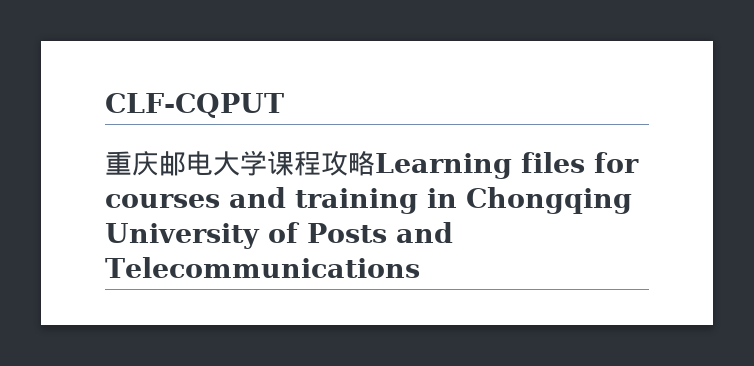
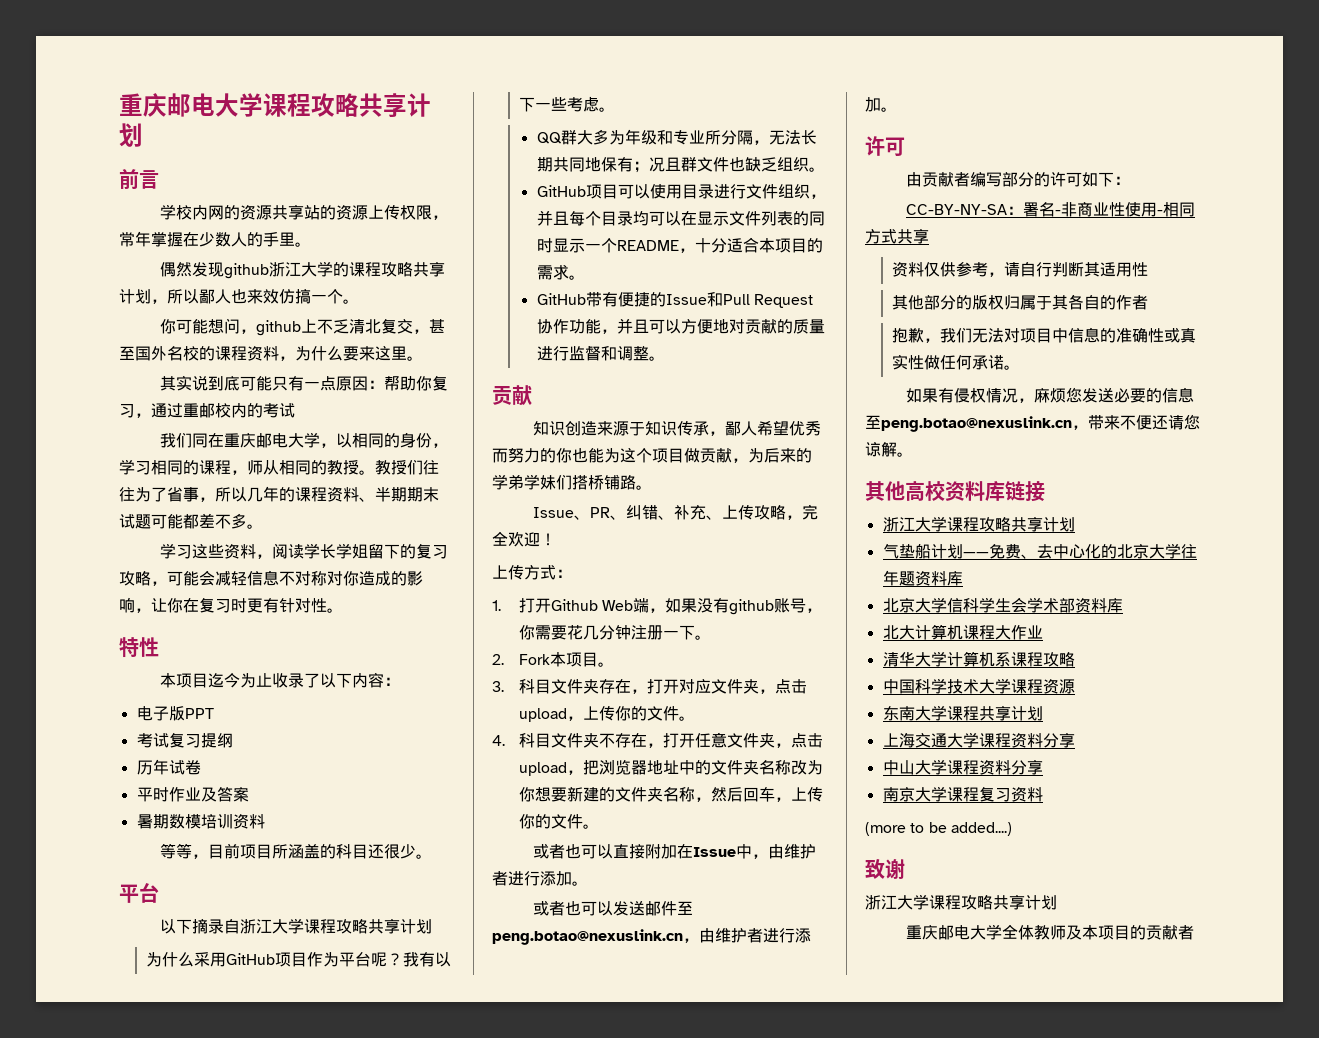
[105,93,284,118] CLF-CQPUT // -> (119, 104) none
[375,152,639,179] [105,187,632,214] [105,222,453,249] [105,257,420,278] Learning files for courses and training in Chongqing University of Posts and Telecommunications -> [359,93,431,117] [119,123,143,147] [119,169,159,190] [160,204,449,220] [119,231,311,247] [160,261,446,279] [119,289,359,304] [160,318,446,336] [119,346,423,361] [160,375,449,391] [119,403,295,418] [160,432,449,448] [119,459,439,475] [119,486,439,502] [119,513,263,529] [160,543,449,559] [119,570,423,586] [119,597,343,613] [119,637,159,658] [160,672,401,688] [136,706,214,721] [136,733,233,748] [136,759,201,775] [136,786,249,802] [136,814,265,829] [160,843,433,859] [119,883,159,903] [160,918,433,934] [145,952,451,967] [518,96,615,112] [536,129,817,145] [536,157,825,173] [536,184,826,199] [536,210,825,226] [536,237,823,253] [536,264,585,280] [536,292,813,308] [536,318,825,334] [536,346,665,361] [492,385,532,406] [533,420,822,436] [492,448,812,463] [492,474,652,490] [533,504,819,520] [492,531,556,547] [492,565,572,580] [492,598,823,615] [518,625,711,640] [492,652,614,667] [492,679,807,694] [518,706,695,722] [492,732,823,748] [518,759,823,776] [518,786,823,802] [518,814,599,829] [533,844,817,859] [492,871,588,886] [533,900,694,916] [492,928,811,945] [865,97,897,112] [865,136,905,156] [906,172,1131,187] [906,202,1196,217] [865,229,929,244] [891,262,1148,277] [891,294,1148,310] [891,327,1196,343] [891,354,1020,370] [906,387,1195,403] [865,414,1200,432] [865,442,913,457] [865,481,1045,502] [882,516,1075,532] [882,543,1197,559] [882,570,963,586] [882,597,1123,613] [882,624,1043,640] [882,651,1075,667] [882,678,1075,694] [882,705,1043,721] [882,732,1075,748] [882,759,1043,775] [882,786,1043,802] [865,822,1012,836] [865,859,905,879] [865,894,1057,910] [906,924,1195,940] 共享计划 // 前言 // 学校内网的资源共享站的资源上传权限，常年掌握在少数人的手里。 // 偶然发现github浙江大学的课程攻略共享计划，所以鄙人也来效仿搞一个。 // 你可能想问，github上不乏清北复交，甚至国外名校的课程资料，为什么要来这里。 // 其实说到底可能只有一点原因：帮助你复习，通过重邮校内的考试 // 我们同在重庆邮电大学，以相同的身份，学习相同的课程，师从相同的教授。教授们往往为了省事，所以几年的课程资料、半期期末试题可能都差不多。 // 学习这些资料，阅读学长学姐留下的复习攻略，可能会减轻信息不对称对你造成的影响，让你在复习时更有针对性。 // 特性 // 本项目迄今为止收录了以下内容： // 电子版PPT // 考试复习提纲 // 历年试卷 // 平时作业及答案 // 暑期数模培训资料 // 等等，目前项目所涵盖的科目还很少。 // 平台 // 以下摘录自浙江大学课程攻略共享计划 // 为什么采用GitHub项目作为平台呢？我有以下一些考虑。 // QQ群大多为年级和专业所分隔，无法长期共同地保有；况且群文件也缺乏组织。 // GitHub项目可以使用目录进行文件组织，并且每个目录均可以在显示文件列表的同时显示一个README，十分适合本项目的需求。 // GitHub带有便捷的Issue和Pull Request协作功能，并且可以方便地对贡献的质量进行监督和调整。 // 贡献 // 知识创造来源于知识传承，鄙人希望优秀而努力的你也能为这个项目做贡献，为后来的学弟学妹们搭桥铺路。 // Issue、PR、纠错、补充、上传攻略，完全欢迎！ // 上传方式： // 1.打开Github Web端，如果没有github账号，你需要花几分钟注册一下。 // 2. Fork本项目。 // 3.科目文件夹存在，打开对应文件夹，点击upload，上传你的文件。 // 4.科目文件夹不存在，打开任意文件夹，点击upload，把浏览器地址中的文件夹名称改为你想要新建的文件夹名称，然后回车，上传你的文件。 // 或者也可以直接附加在Issue中，由维护者进行添加。 // 或者也可以发送邮件至peng.botao@nexuslink.cn，由维护者进行添加。 // 许可 // 由贡献者编写部分的许可如下： // CC-BY-NY-SA：署名-非商业性使用-相同方式共享 // 资料仅供参考，请自行判断其适用性 // 其他部分的版权归属于其各自的作者 // 抱歉，我们无法对项目中信息的准确性或真实性做任何承诺。 // 如果有侵权情况，麻烦您发送必要的信息至peng.botao@nexuslink.cn，带来不便还请您谅解。 // 其他高校资料库链接 // 浙江大学课程攻略共享计划 // 气垫船计划——免费、去中心化的北京大学往年题资料库 // 北京大学信科学生会学术部资料库 // 北大计算机课程大作业 // 清华大学计算机系课程攻略 // 中国科学技术大学课程资源 // 东南大学课程共享计划 // 上海交通大学课程资料分享 // 中山大学课程资料分享 // 南京大学课程复习资料 // (more to be added....) // 致谢 // 浙江大学课程攻略共享计划 // 重庆邮电大学全体教师及本项目的贡献者

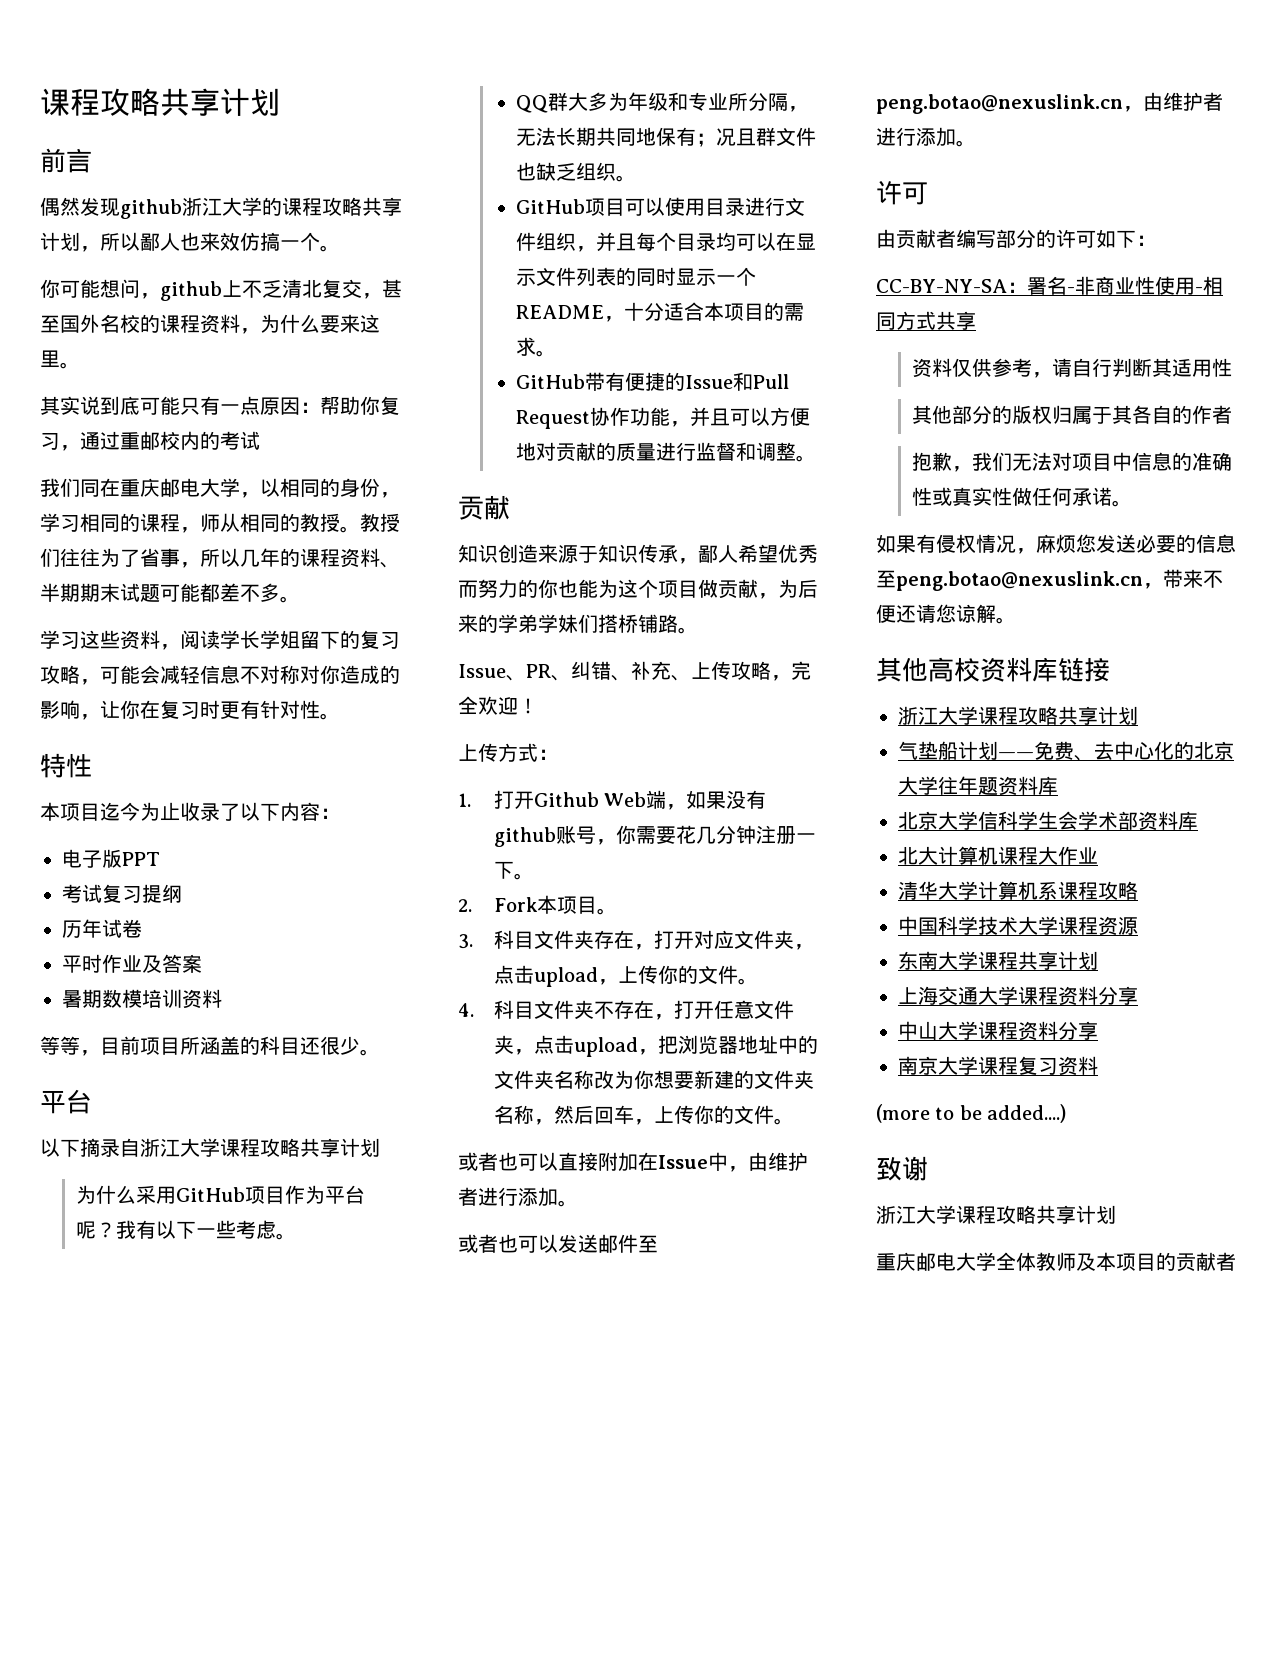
[119,93,263,117] 重庆邮电大学 -> (40, 102) none
[160,204,449,220] [119,231,311,247] // 学校内网的资源共享站的资源上传权限，常年掌握在少数人的手里。 -> (92, 160) none

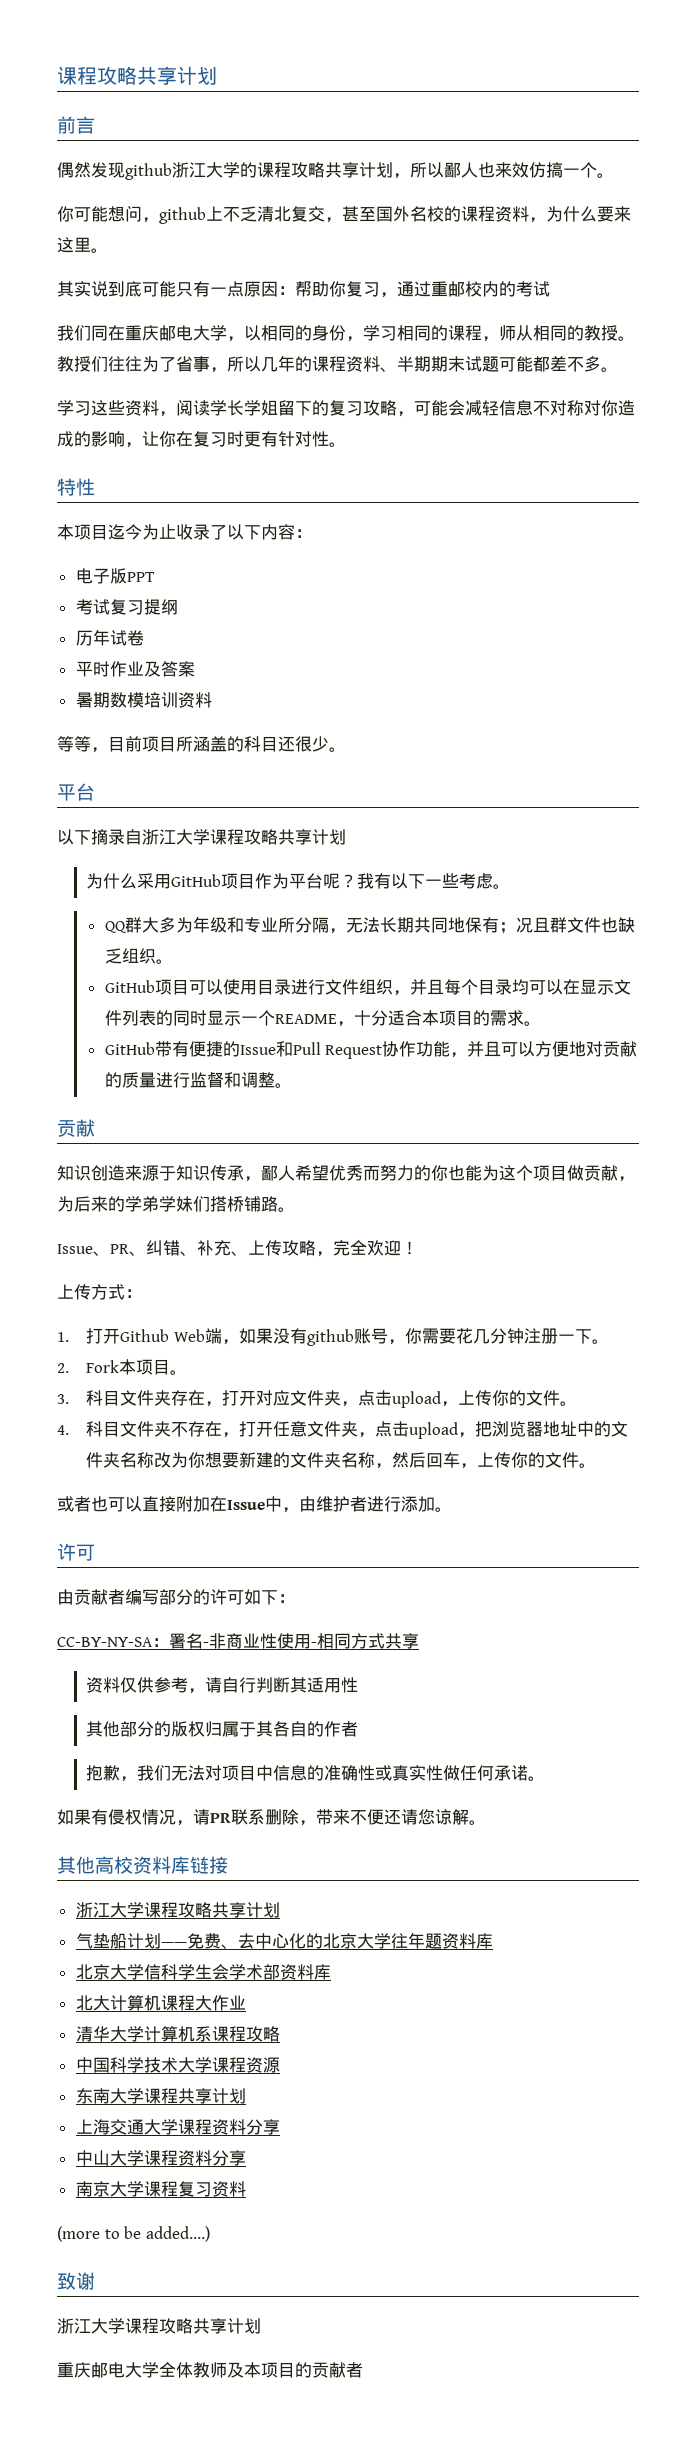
[458,1234,658,1253] [876,92,1223,114] [876,127,976,147] // 或者也可以发送邮件至peng.botao@nexuslink.cn，由维护者进行添加。 -> (452, 1509) none
[1036,534,1236,553] [876,570,1143,591] 麻烦您发送必要的信息至peng.botao@nexuslink.cn -> [193,1809,299,1825] 请PR联系删除

